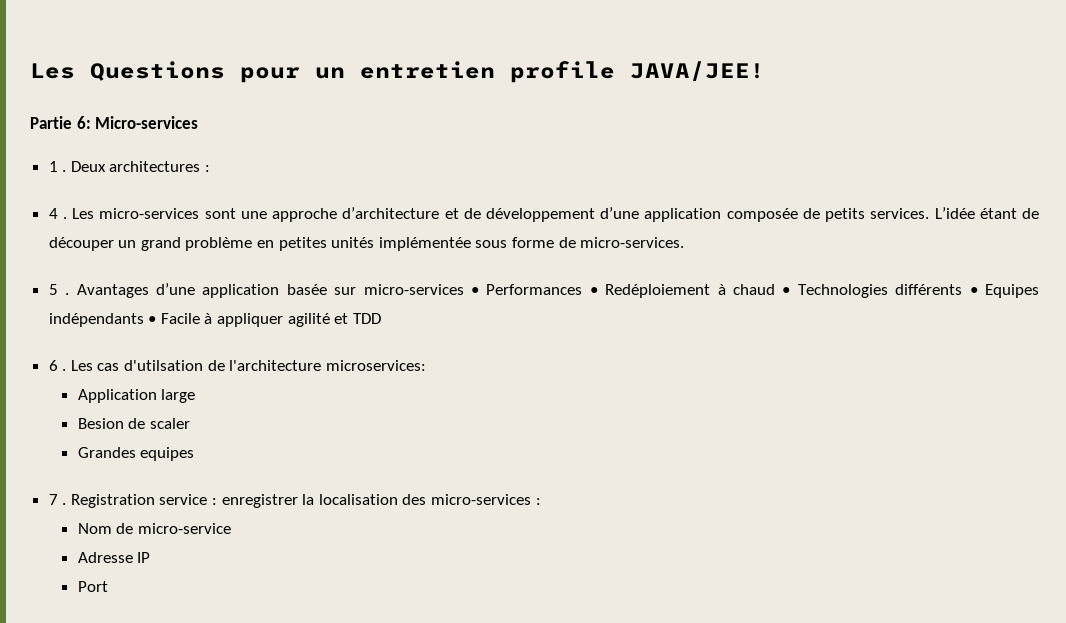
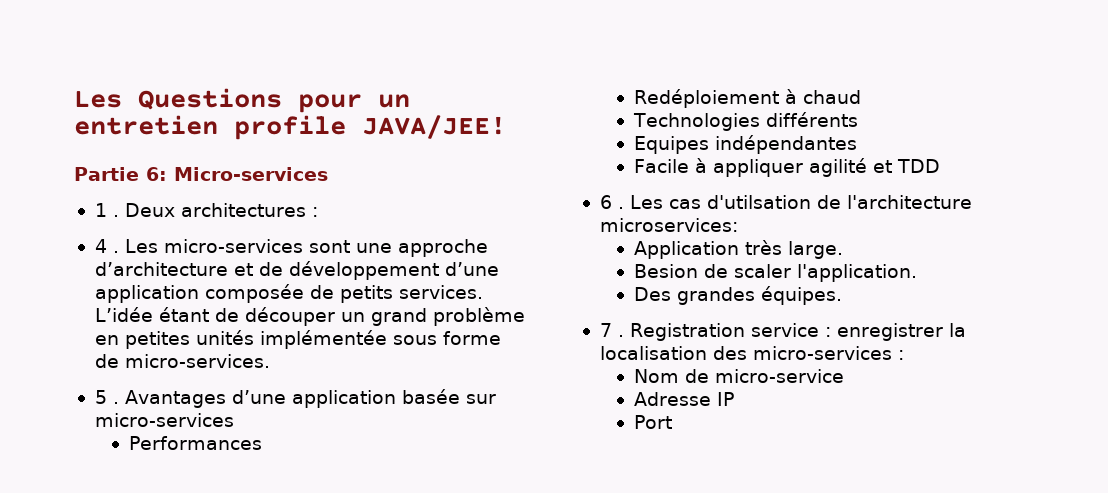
[470,287,479,295] • -> (234, 420) //
[589,287,598,295] • -> (262, 443) //
[782,287,791,295] • -> (861, 97) //
[969,284,1039,298] [48,313,157,327] • Equipes indépendants • -> [633,135,857,154] // Equipes indépendantes //
[161,389,196,403] large -> [744,240,843,259] très large.
[77,447,195,461] // Grandes equipes -> [796,264,917,282] [633,286,842,305] l'application. // Des grandes équipes.

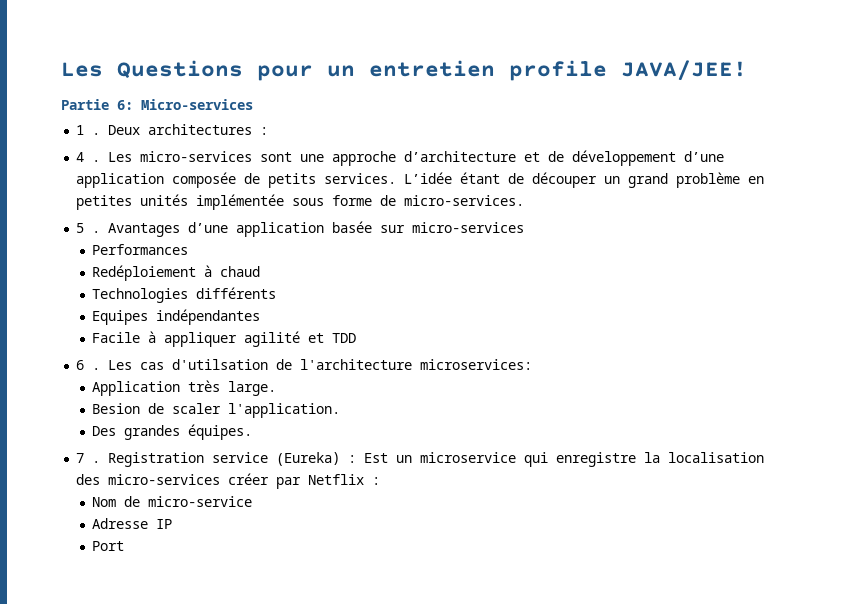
[824,323,943,341] : enregistrer -> [276,452,637,467] (Eureka) : Est un microservice qui enregistre
(892, 353) none -> [228,473,365,489] créer par Netflix

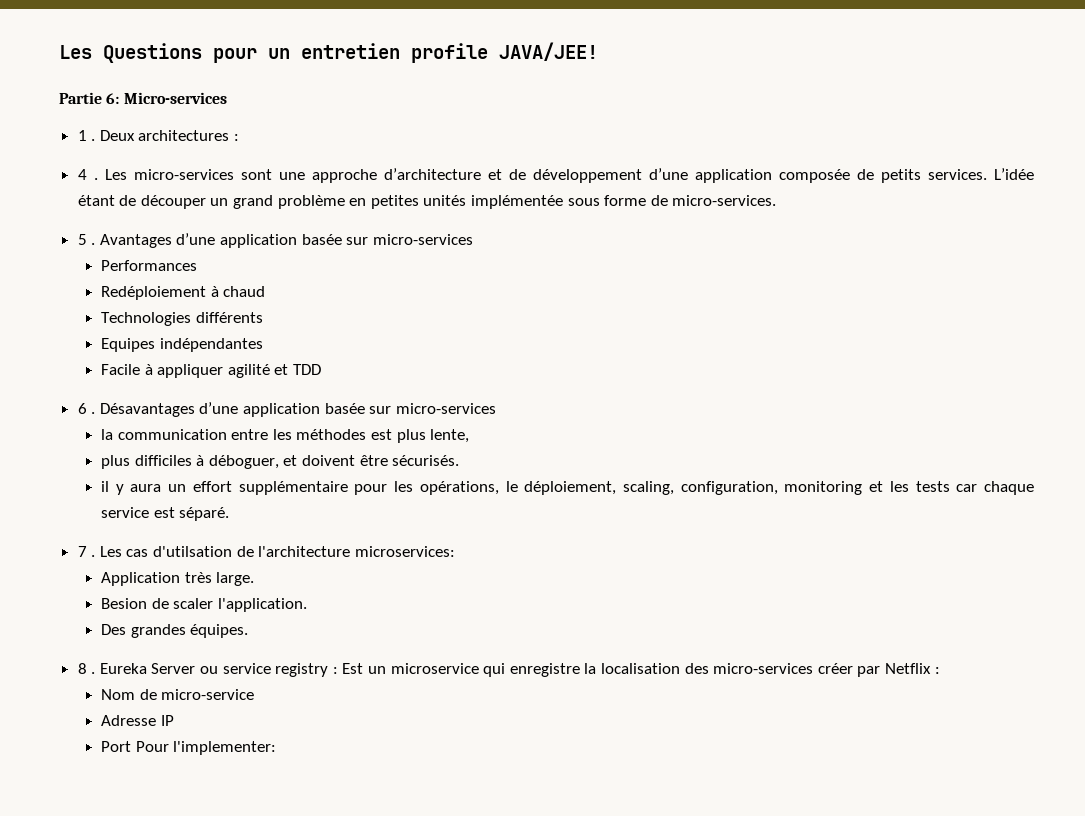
(101, 369) none -> [99,402,496,417] [101,429,470,443] [101,455,460,469] [101,481,1034,495] [101,507,230,521] [77,546,96,557] Désavantages d’une application basée sur micro-services // la communication entre les méthodes est plus lente, // plus difficiles à déboguer, et doivent être sécurisés. // il y aura un effort supplémentaire pour les opérations, le déploiement, scaling, configuration, monitoring et les tests car chaque service est séparé. // 7 .
[76,452,341,467] 7 . Registration service (Eureka) -> [77,663,329,677] 8 . Eureka Server ou service registry
(125, 546) none -> [135,741,277,755] Pour l'implementer:

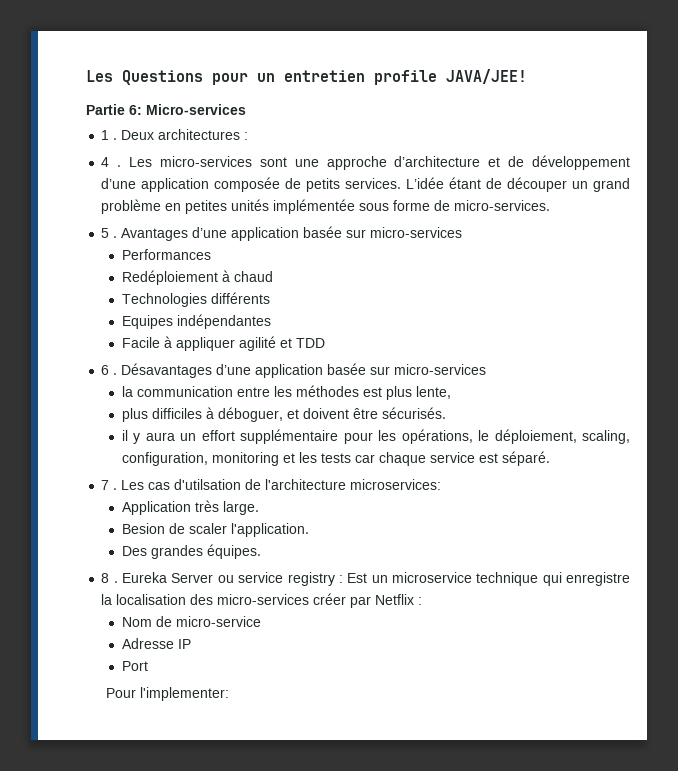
(479, 668) none -> [476,572,539,586] technique
(132, 746) none -> (148, 666) //

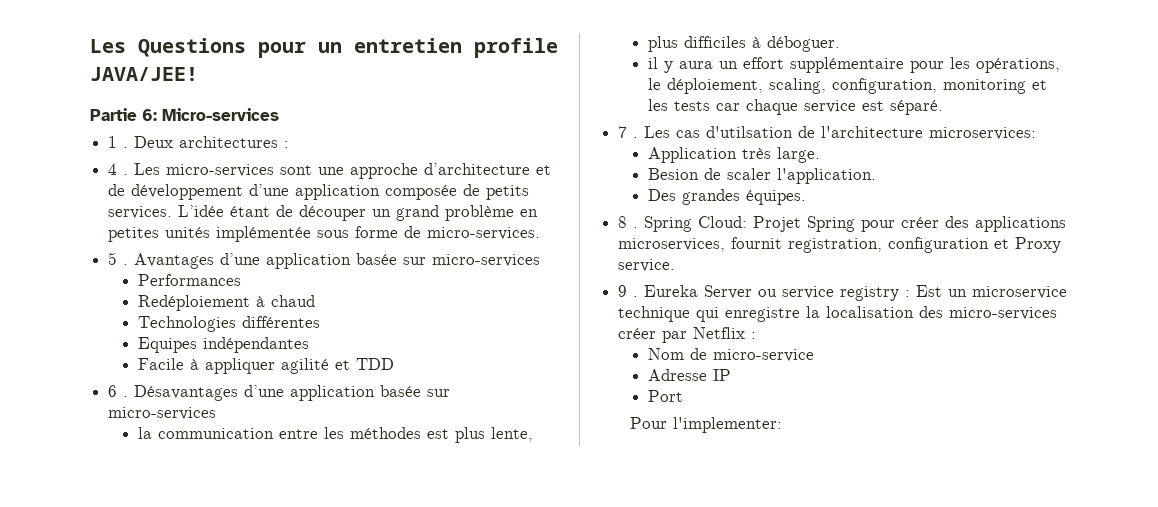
[210,292,270,304] différents -> [241,316,320,328] différentes
[217,407,446,422] déboguer, et doivent être sécurisés. -> [766,36,840,52] déboguer.
(118, 582) none -> [644,216,1067,232] [618,237,1062,253] [618,259,676,272] [618,285,639,297] Spring Cloud: Projet Spring pour créer des applications microservices, fournit registration, configuration et Proxy service. // 9 .

